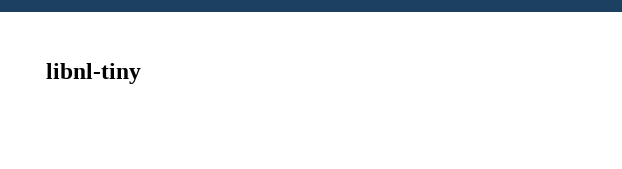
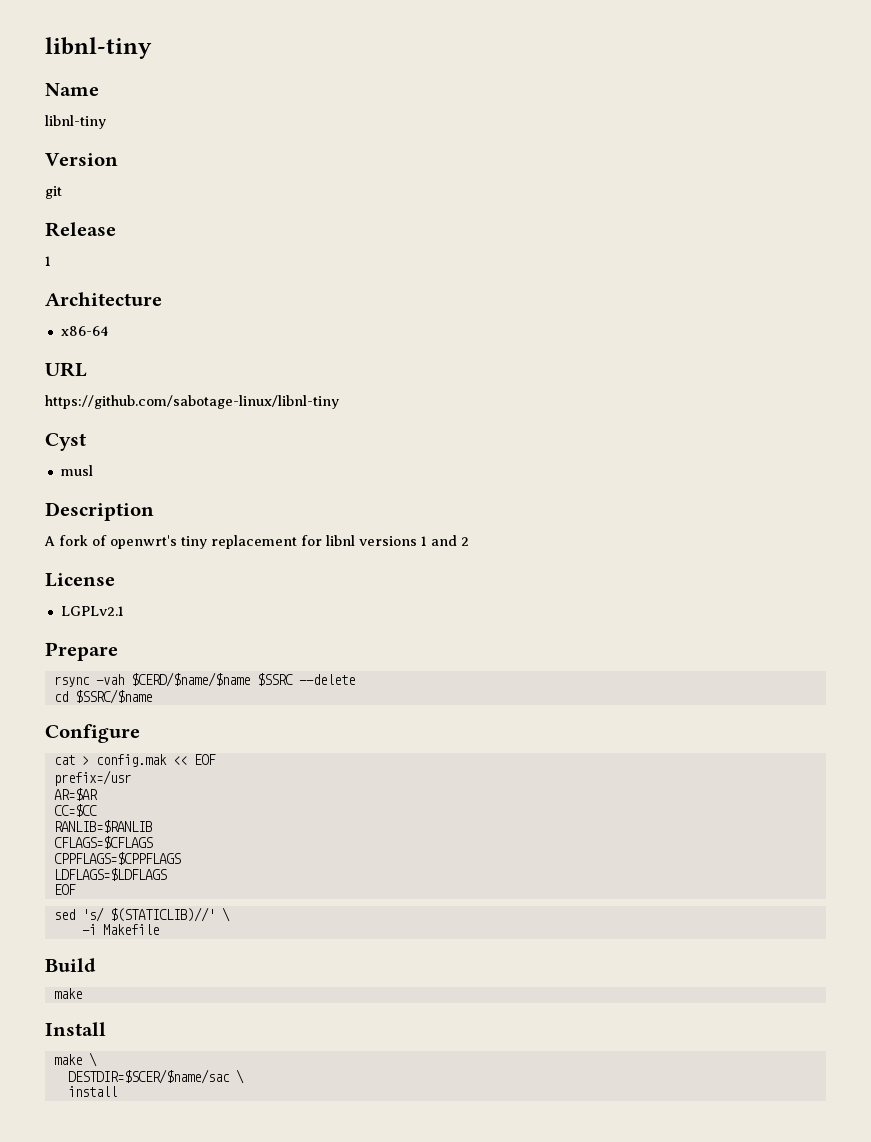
[46,63,141,84] libnl-tiny -> [45,37,152,59] [45,83,99,96] [45,115,106,129] [45,153,118,166] [45,186,62,199] [45,222,116,237] [45,256,51,266] [45,292,162,306] [60,326,109,336] [45,362,87,377] [45,395,339,409] [45,433,86,451] [60,465,93,476] [45,502,154,521] [44,535,469,549] [45,573,115,587] [60,606,124,616] [45,642,118,661] [53,672,355,687] [53,689,152,704] [45,724,140,743] [53,754,216,767] [53,770,131,786] [53,788,98,801] [53,804,97,817] [53,820,152,833] [53,836,153,849] [53,852,181,865] [53,868,167,881] [53,884,76,895] [53,907,230,922] [81,924,159,935] [45,958,96,972] [53,988,82,999] [45,1022,106,1036] [53,1052,97,1067] [67,1069,244,1084] [67,1086,117,1097] libnl-tiny // Name // libnl-tiny // Version // git // Release // 1 // Architecture // x86-64 // URL // https://github.com/sabotage-linux/libnl-tiny // Cyst // musl // Description // A fork of openwrt's tiny replacement for libnl versions 1 and 2 // License // LGPLv2.1 // Prepare // rsync -vah $CERD/$name/$name $SSRC --delete // cd $SSRC/$name // Configure // cat > config.mak << EOF // prefix=/usr // AR=$AR // CC=$CC // RANLIB=$RANLIB // CFLAGS=$CFLAGS // CPPFLAGS=$CPPFLAGS // LDFLAGS=$LDFLAGS // EOF // sed 's/ $(STATICLIB)//' \ // -i Makefile // Build // make // Install // make \ // DESTDIR=$SCER/$name/sac \ // install

